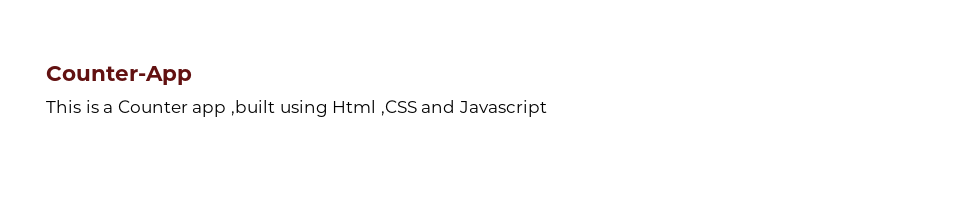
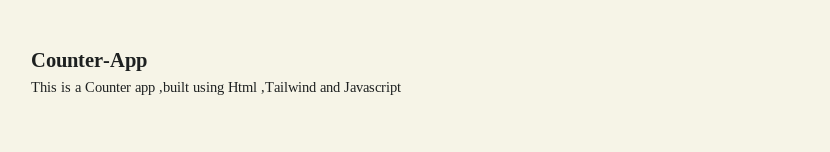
[380,100,417,116] ,CSS -> [261,82,317,94] ,Tailwind

